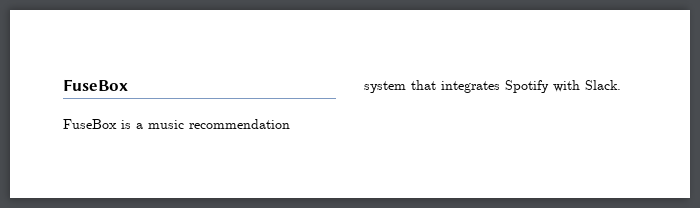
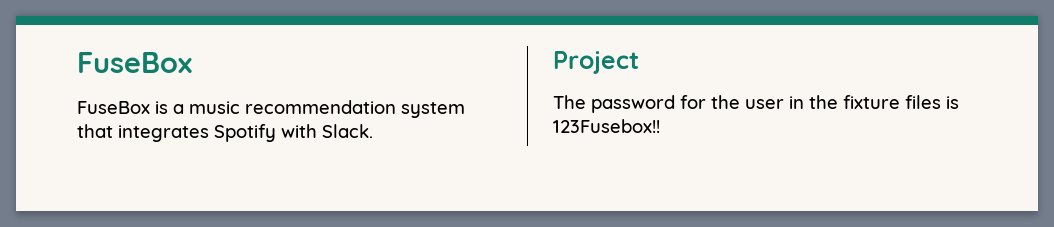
(621, 85) none -> [553,51,639,74] [553,95,959,113] [553,119,660,133] // Project // The password for the user in the fixture files is 123Fusebox!!

